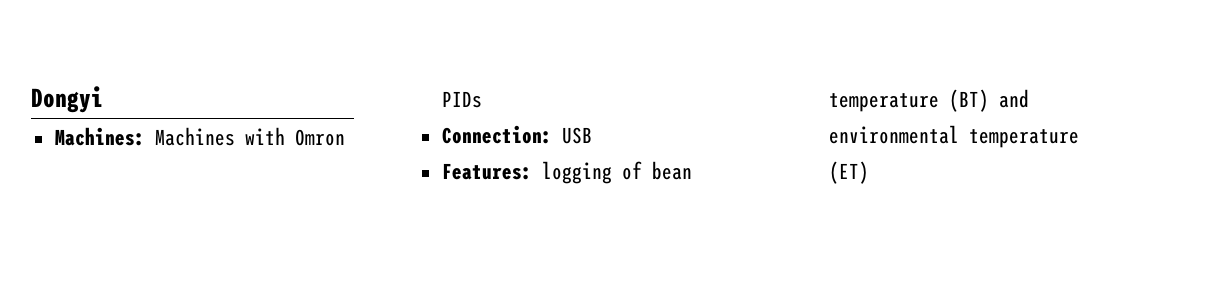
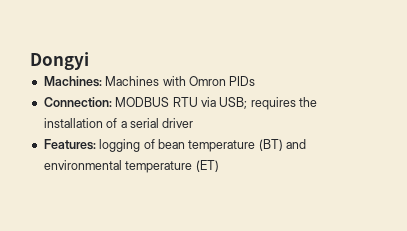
[561,127,592,144] USB -> [115,97,317,110] [43,118,194,128] MODBUS RTU via USB; requires the installation of a serial driver

